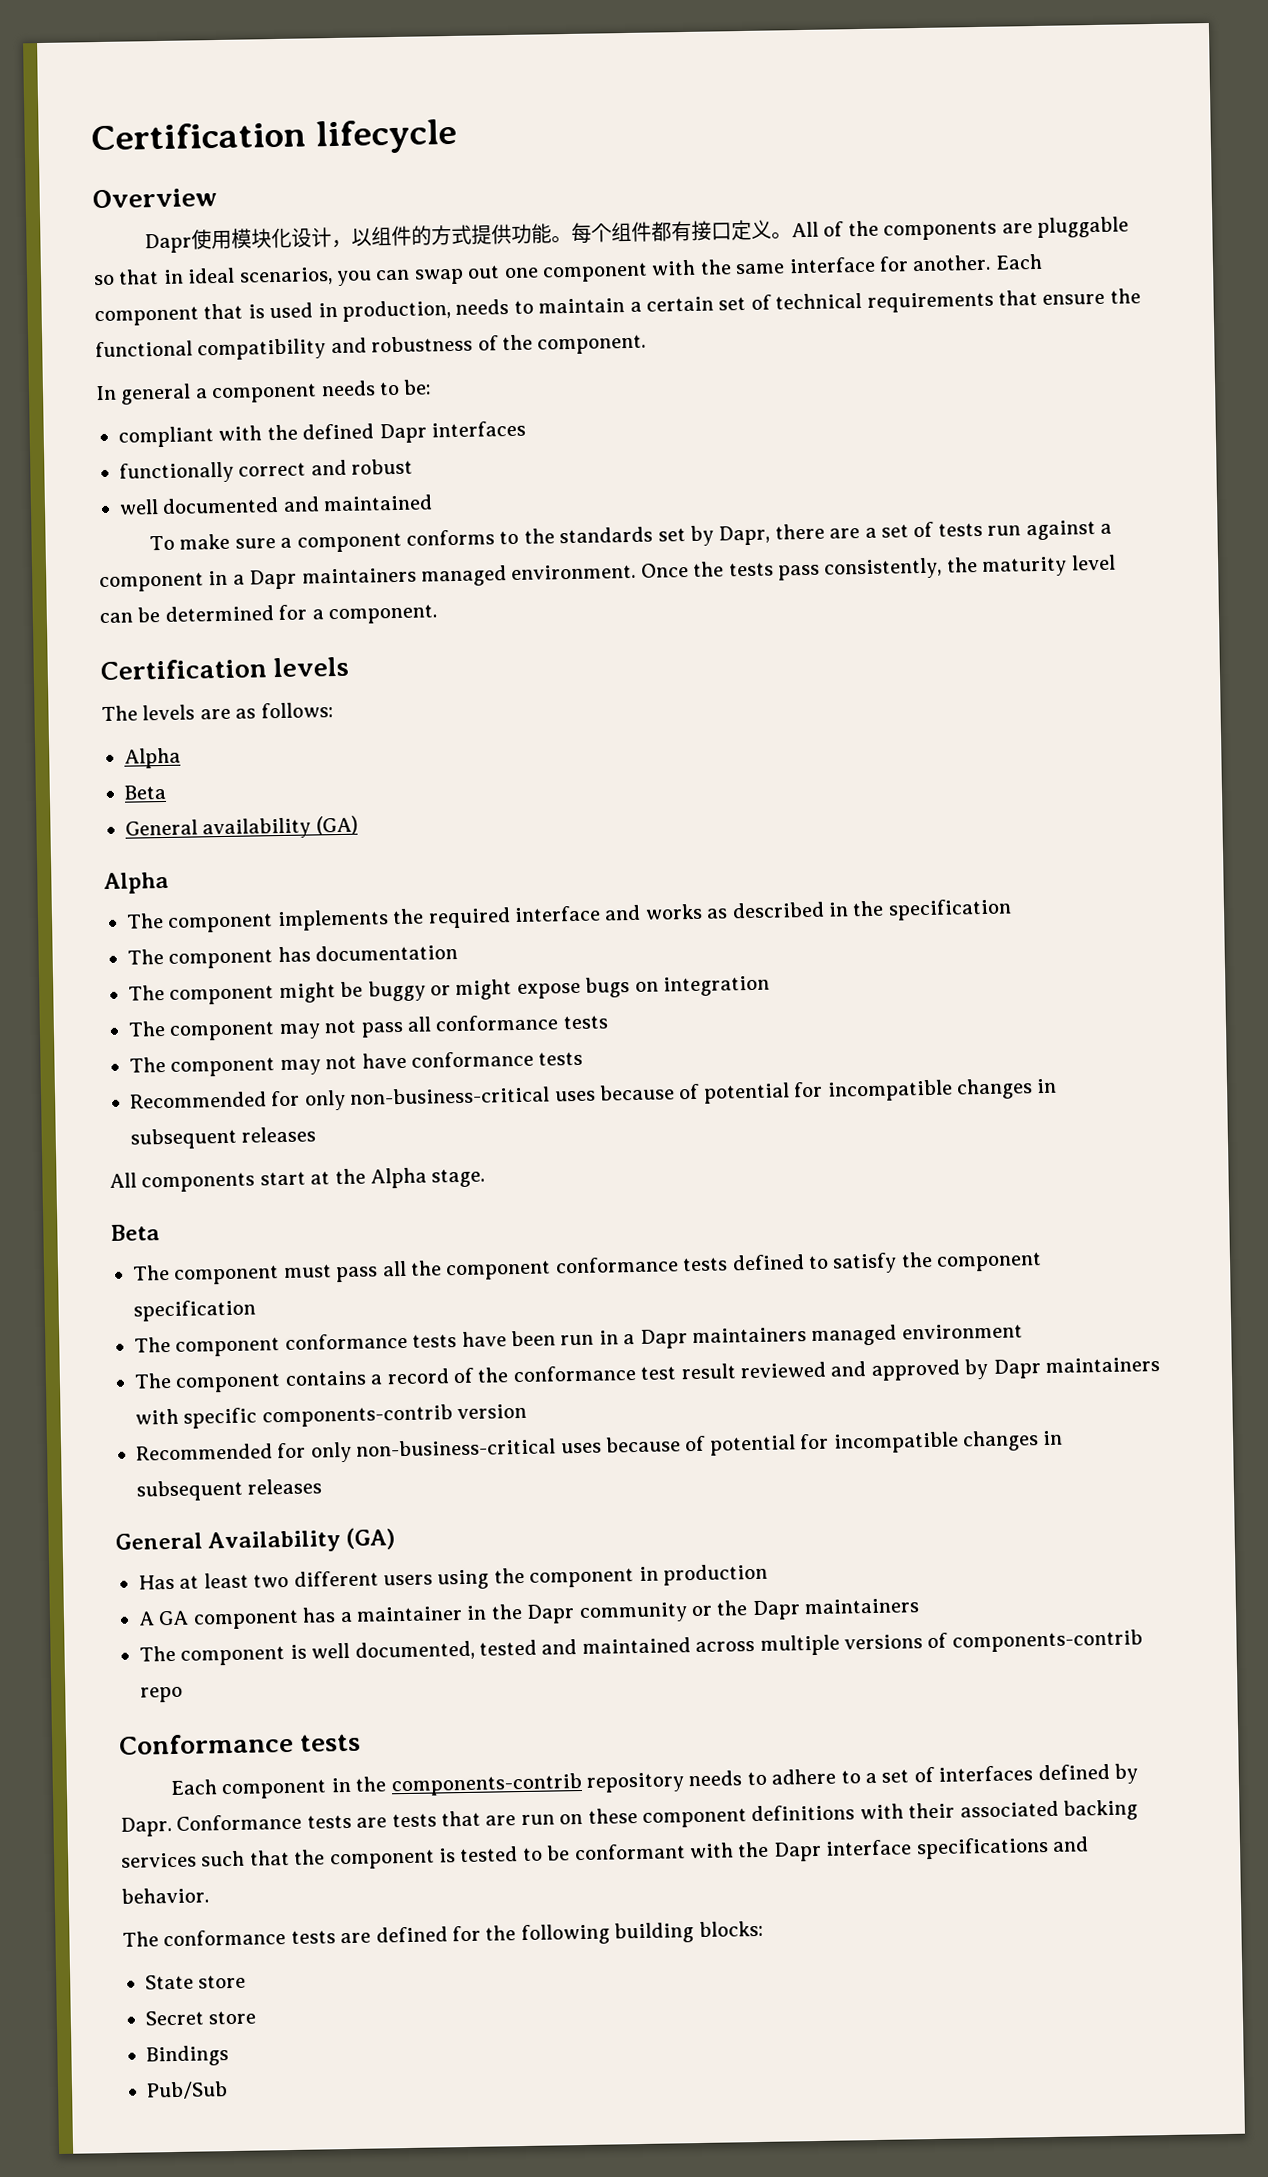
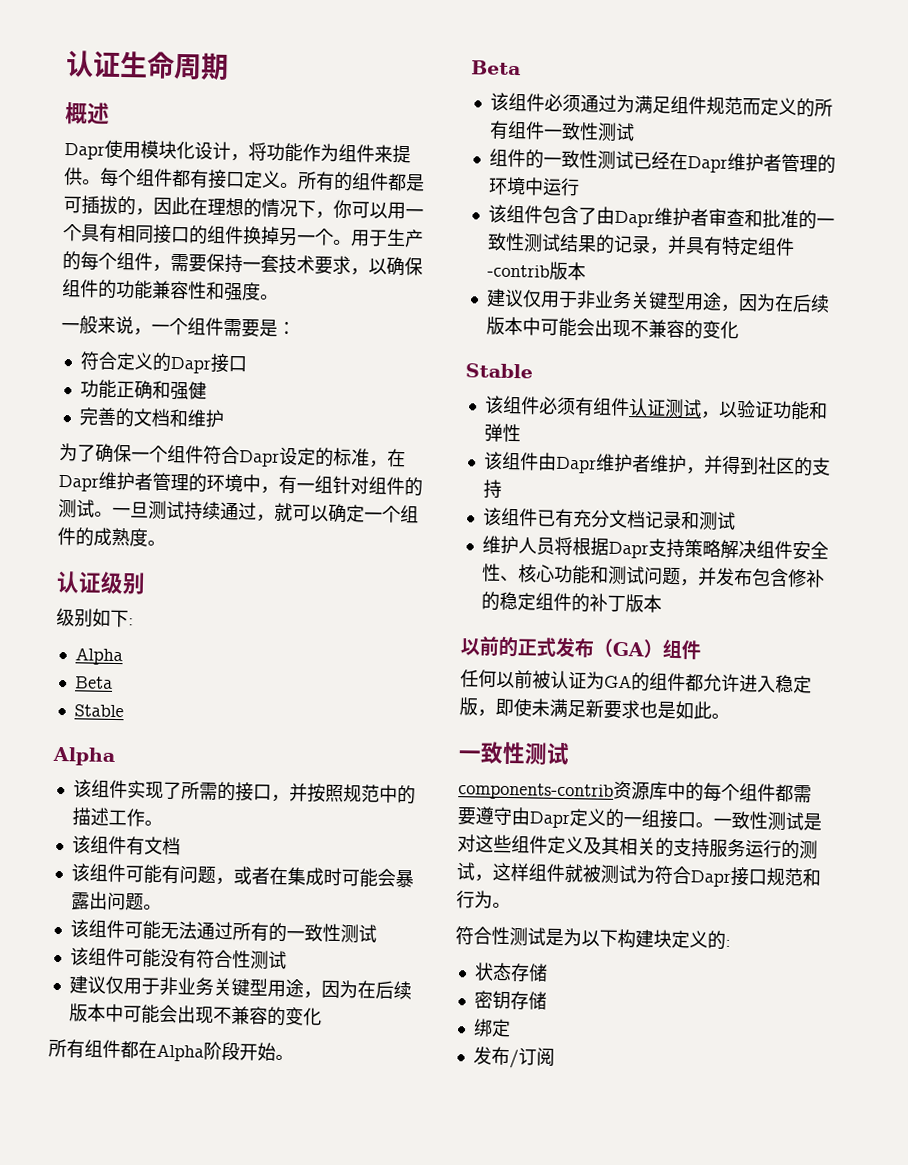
[91,118,457,155] [92,188,217,209] Certification lifecycle // Overview -> [65,50,229,81] [65,102,110,125] 认证生命周期 // 概述
[351,223,553,247] 以组件的方式提供功能 -> [248,142,411,164] [64,166,83,186] 将功能作为组件来提供
[791,216,1130,241] [94,253,1043,286] [94,288,1141,327] [95,334,647,361] [95,379,432,405] [118,420,526,448] [119,458,414,484] [119,494,434,515] [149,520,1113,553] [99,554,1116,593] [99,604,437,625] [100,656,350,681] [101,702,333,722] [124,747,181,769] [124,784,166,800] [125,815,358,840] [103,871,169,895] [126,898,1012,933] [127,943,459,969] [128,975,770,1005] [128,1014,608,1041] [129,1050,584,1077] [130,1078,1058,1111] [130,1126,317,1150] [109,1167,486,1193] [110,1224,160,1241] [132,1251,1043,1285] [133,1299,256,1322] [134,1323,1023,1357] [134,1357,1160,1393] [135,1403,528,1429] [136,1430,1064,1463] [136,1478,323,1502] [115,1527,396,1554] [138,1563,768,1590] [138,1598,920,1630] [139,1629,1143,1666] [140,1686,183,1703] [118,1732,362,1755] [170,1763,1139,1800] [120,1799,1138,1837] [121,1836,1089,1870] [121,1887,209,1904] [122,1920,763,1947] [145,1974,247,1990] [145,2010,257,2026] [146,2045,229,2067] [146,2081,228,2100] All of the components are pluggable so that in ideal scenarios, you can swap out one component with the same interface for another. Each component that is used in production, needs to maintain a certain set of technical requirements that ensure the functional compatibility and robustness of the component. // In general a component needs to be: // compliant with the defined Dapr interfaces // functionally correct and robust // well documented and maintained // To make sure a component conforms to the standards set by Dapr, there are a set of tests run against a component in a Dapr maintainers managed environment. Once the tests pass consistently, the maturity level can be determined for a component. // Certification levels // The levels are as follows: // Alpha // Beta // General availability (GA) // Alpha // The component implements the required interface and works as described in the specification // The component has documentation // The component might be buggy or might expose bugs on integration // The component may not pass all conformance tests // The component may not have conformance tests // Recommended for only non-business-critical uses because of potential for incompatible changes in subsequent releases // All components start at the Alpha stage. // Beta // The component must pass all the component conformance tests defined to satisfy the component specification // The component conformance tests have been run in a Dapr maintainers managed environment // The component contains a record of the conformance test result reviewed and approved by Dapr maintainers with specific components-contrib version // Recommended for only non-business-critical uses because of potential for incompatible changes in subsequent releases // General Availability (GA) // Has at least two different users using the component in production // A GA component has a maintainer in the Dapr community or the Dapr maintainers // The component is well documented, tested and maintained across multiple versions of components-contrib repo // Conformance tests // Each component in the components-contrib repository needs to adhere to a set of interfaces defined by Dapr. Conformance tests are tests that are run on these component definitions with their associated backing services such that the component is tested to be conformant with the Dapr interface specifications and behavior. // The conformance tests are defined for the following building blocks: // State store // Secret store // Bindings // Pub/Sub -> [297,171,425,192] [63,195,424,220] [63,223,424,248] [62,250,423,277] [62,278,279,302] [61,315,296,338] [79,351,247,374] [79,379,207,401] [78,407,225,428] [59,442,406,468] [58,471,423,497] [58,498,419,524] [57,526,166,547] [56,570,146,595] [56,607,134,628] [74,647,123,666] [74,676,113,689] [73,704,124,718] [52,746,116,766] [72,779,416,805] [71,807,163,827] [71,835,181,856] [70,863,414,888] [70,891,162,911] [69,919,377,944] [69,947,287,970] [68,975,412,1000] [68,1003,322,1027] [48,1038,294,1062] [471,60,521,76] [489,92,833,118] [488,120,635,142] [488,148,836,174] [487,176,580,197] [487,204,835,230] [486,232,795,256] [486,261,586,281] [485,288,830,313] [485,316,739,340] [465,363,533,379] [484,395,828,421] [483,423,521,443] [483,451,831,477] [482,479,502,499] [482,507,736,531] [481,535,829,560] [481,563,825,588] [480,591,662,613] [460,636,702,660] [460,669,812,694] [459,697,730,720] [458,741,570,766] [458,780,812,803] [457,806,822,831] [457,834,818,860] [456,862,821,887] [456,890,511,909] [455,926,731,950] [473,962,548,982] [473,990,547,1010] [472,1018,511,1038] [472,1046,555,1069] 所有的组件都是可插拔的，因此在理想的情况下，你可以用一个具有相同接口的组件换掉另一个。用于生产的每个组件，需要保持一套技术要求，以确保组件的功能兼容性和强度。 // 一般来说，一个组件需要是： // 符合定义的Dapr接口 // 功能正确和强健 // 完善的文档和维护 // 为了确保一个组件符合Dapr设定的标准，在Dapr维护者管理的环境中，有一组针对组件的测试。一旦测试持续通过，就可以确定一个组件的成熟度。 // 认证级别 // 级别如下: // Alpha // Beta // Stable // Alpha // 该组件实现了所需的接口，并按照规范中的描述工作。 // 该组件有文档 // 该组件可能有问题，或者在集成时可能会暴露出问题。 // 该组件可能无法通过所有的一致性测试 // 该组件可能没有符合性测试 // 建议仅用于非业务关键型用途，因为在后续版本中可能会出现不兼容的变化 // 所有组件都在Alpha阶段开始。 // Beta // 该组件必须通过为满足组件规范而定义的所有组件一致性测试 // 组件的一致性测试已经在Dapr维护者管理的环境中运行 // 该组件包含了由Dapr维护者审查和批准的一致性测试结果的记录，并具有特定组件-contrib版本 // 建议仅用于非业务关键型用途，因为在后续版本中可能会出现不兼容的变化 // Stable // 该组件必须有组件认证测试，以验证功能和弹性 // 该组件由Dapr维护者维护，并得到社区的支持 // 该组件已有充分文档记录和测试 // 维护人员将根据Dapr支持策略解决组件安全性、核心功能和测试问题，并发布包含修补的稳定组件的补丁版本 // 以前的正式发布（GA）组件 // 任何以前被认证为GA的组件都允许进入稳定版，即使未满足新要求也是如此。 // 一致性测试 // components-contrib资源库中的每个组件都需要遵守由Dapr定义的一组接口。一致性测试是对这些组件定义及其相关的支持服务运行的测试，这样组件就被测试为符合Dapr接口规范和行为。 // 符合性测试是为以下构建块定义的: // 状态存储 // 密钥存储 // 绑定 // 发布/订阅

